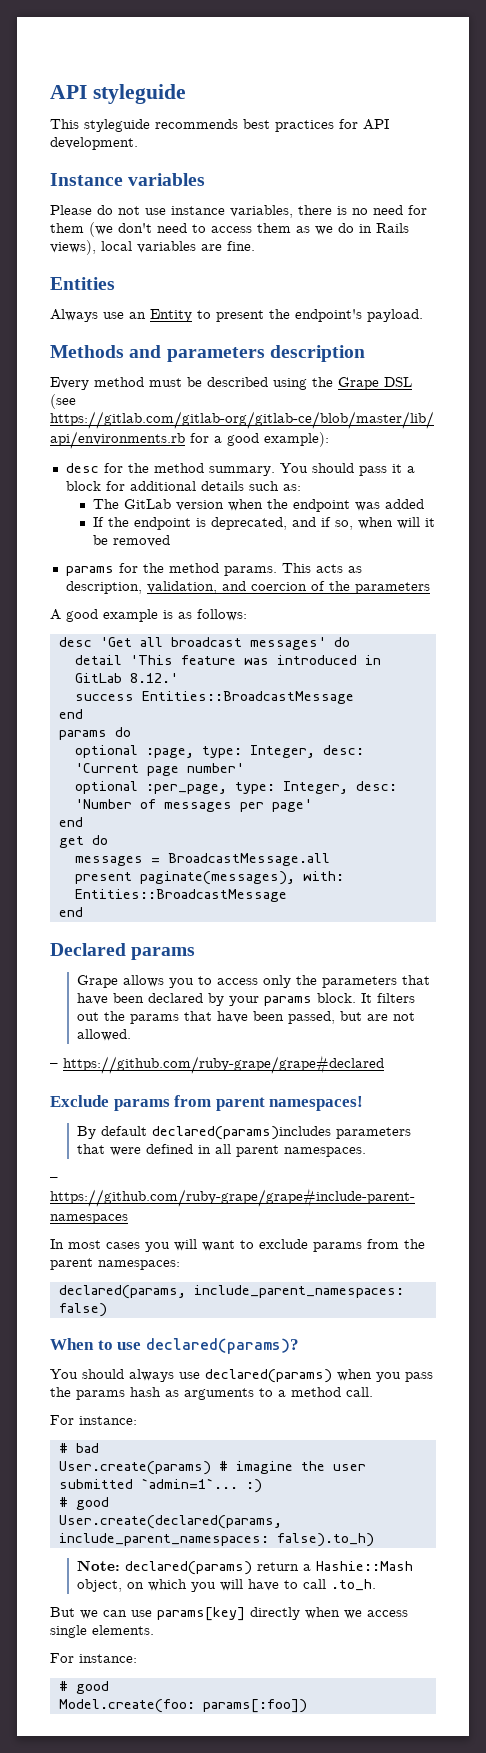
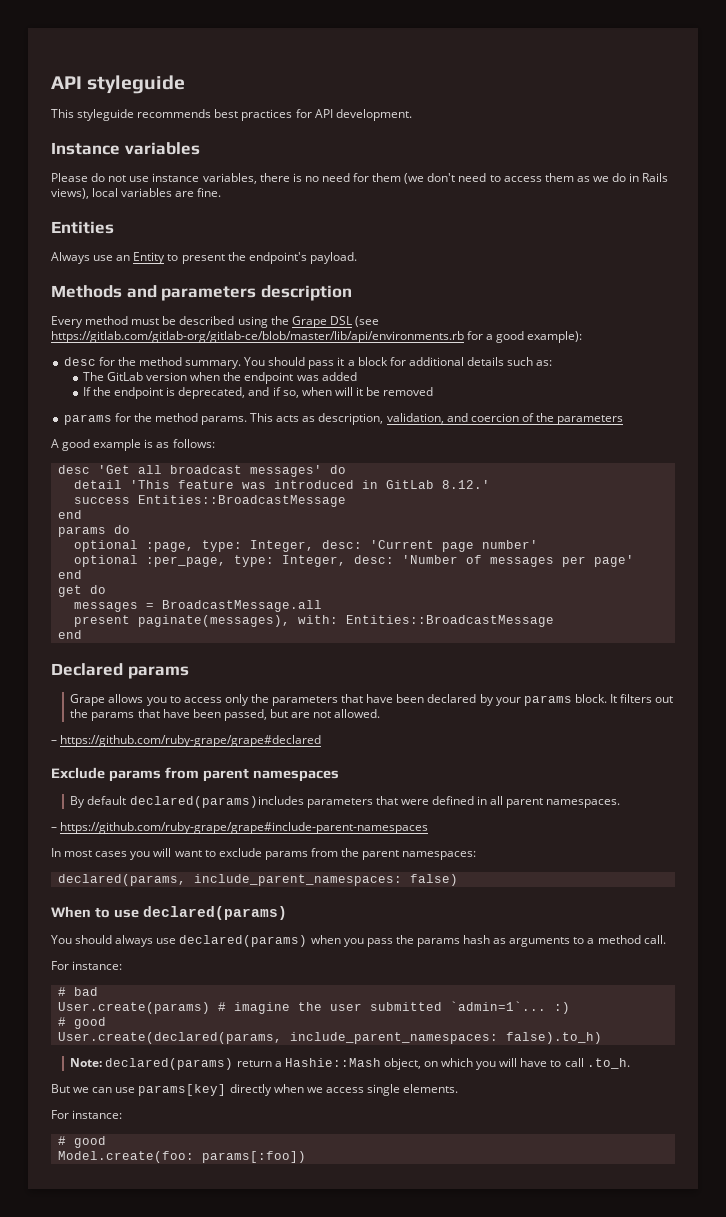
[269,1096,364,1111] namespaces! -> [252,770,339,782] namespaces
[145,1338,299,1354] declared(params)? -> [142,906,287,920] declared(params)

